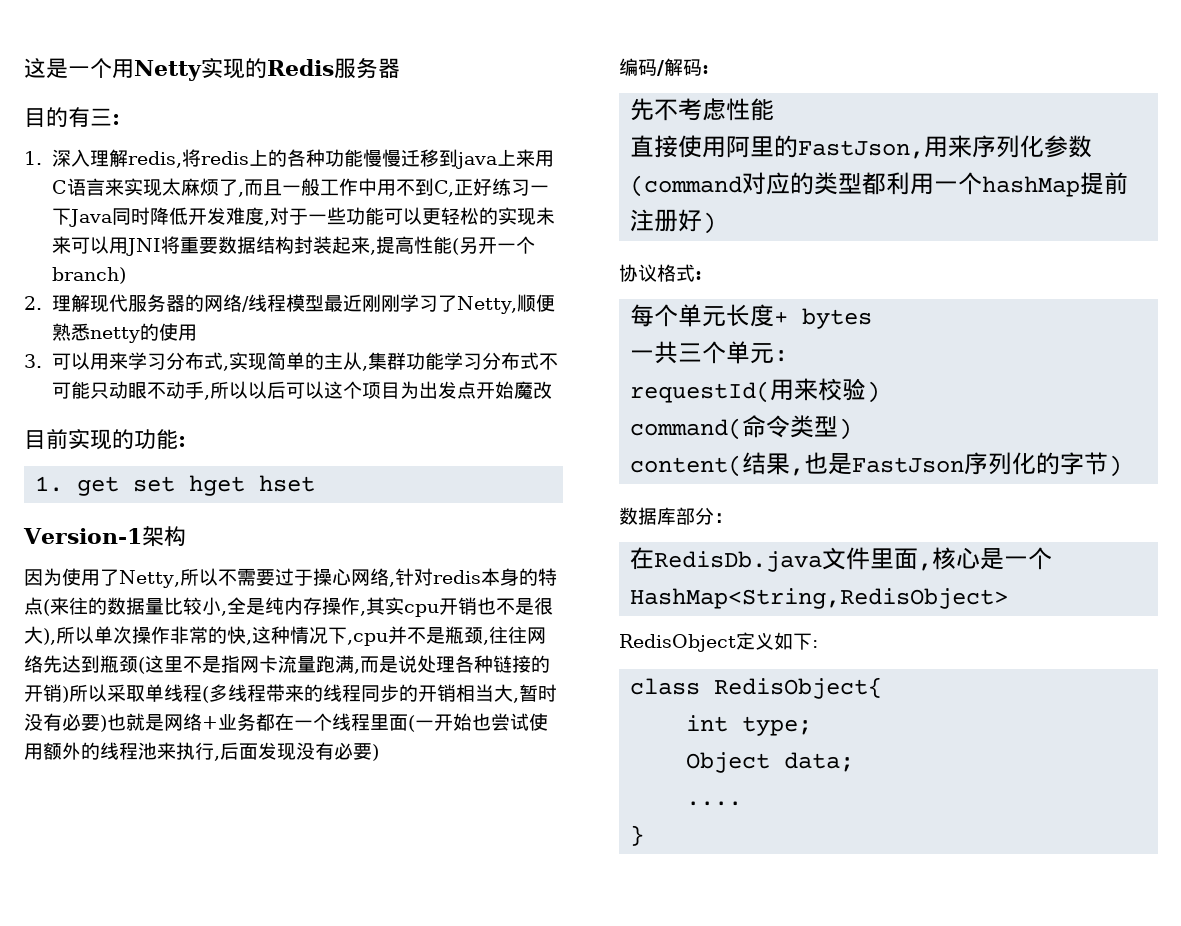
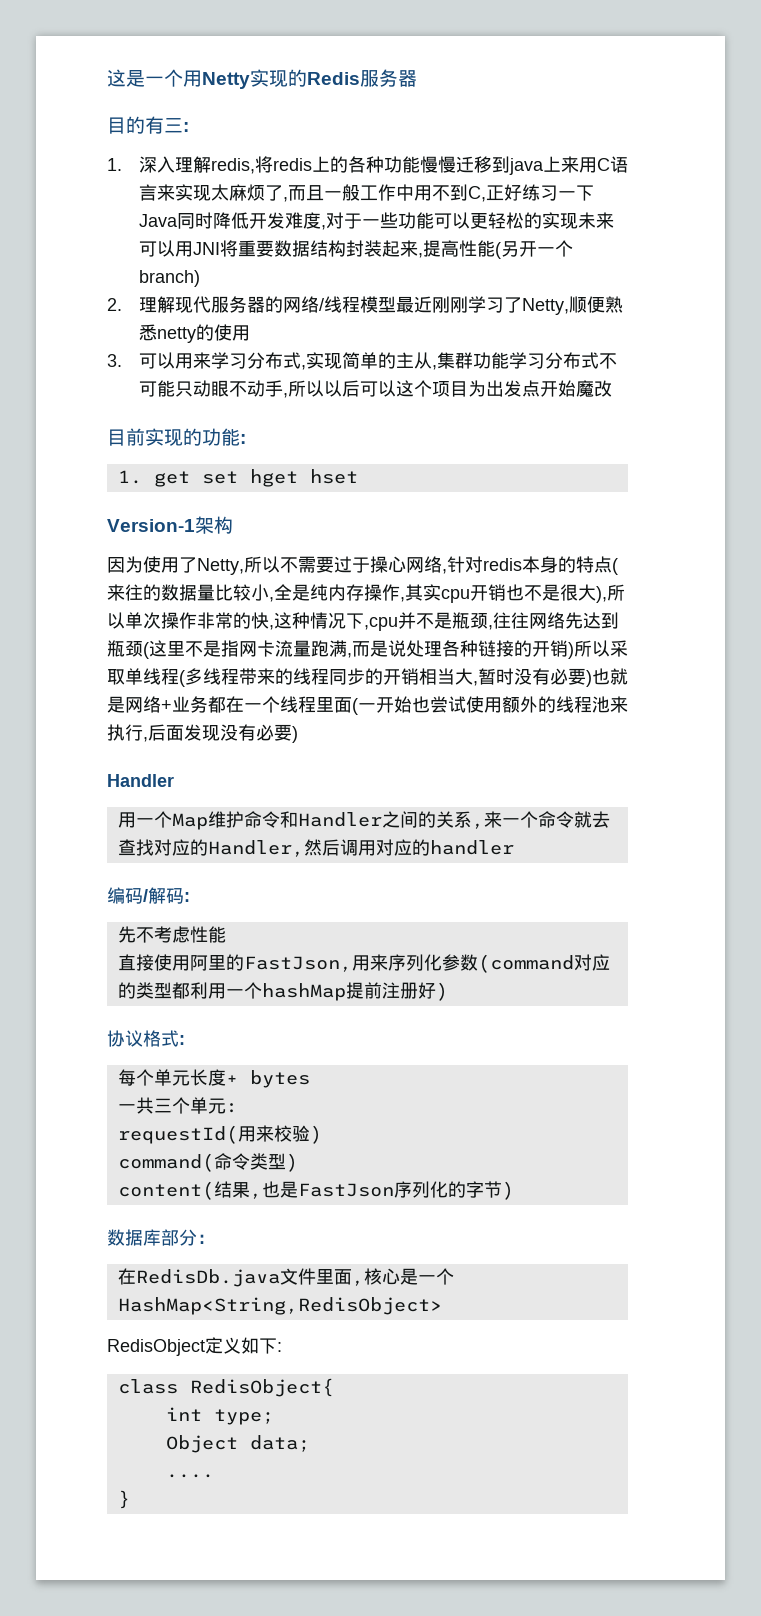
(379, 752) none -> [107,774,174,787] [117,811,610,830] [117,839,514,857] // Handler // 用一个Map维护命令和Handler之间的关系,来一个命令就去查找对应的Handler,然后调用对应的handler

